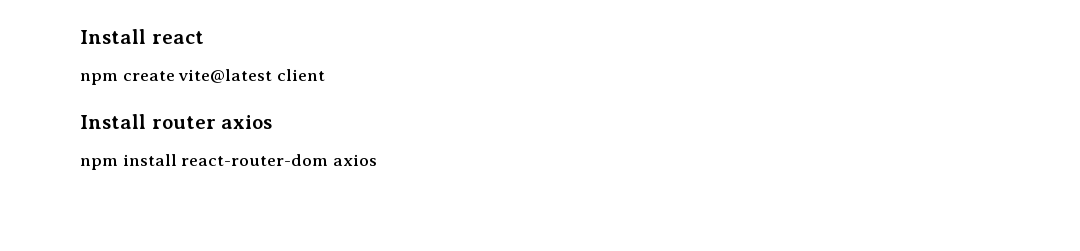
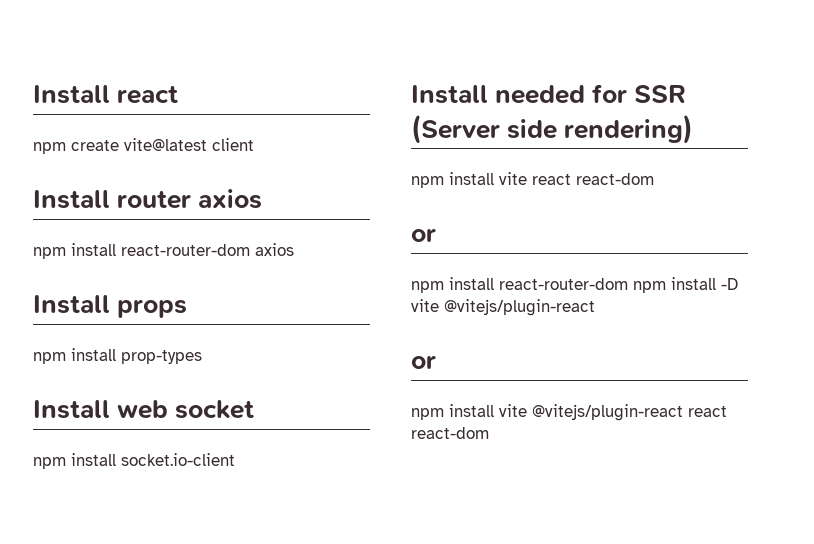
(378, 160) none -> [33,295,188,318] [33,348,202,364] [33,400,255,419] [33,453,235,469] [411,84,687,104] [411,114,694,144] [411,172,654,188] [411,228,436,242] [411,277,738,293] [411,299,595,316] [411,355,436,369] [411,404,727,421] [411,427,489,439] // Install props // npm install prop-types // Install web socket // npm install socket.io-client // Install needed for SSR (Server side rendering) // npm install vite react react-dom // or // npm install react-router-dom npm install -D vite @vitejs/plugin-react // or // npm install vite @vitejs/plugin-react react react-dom

